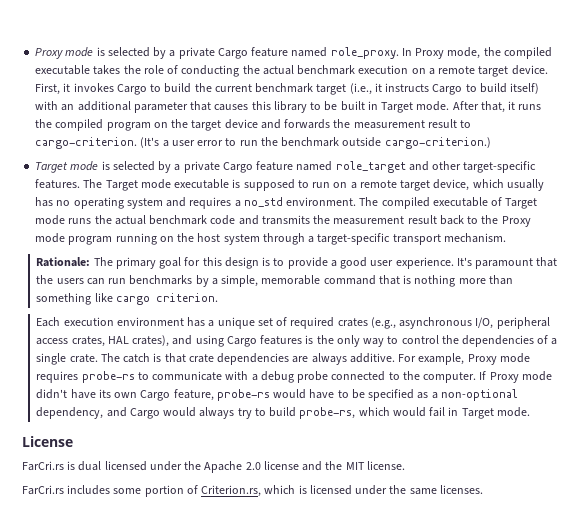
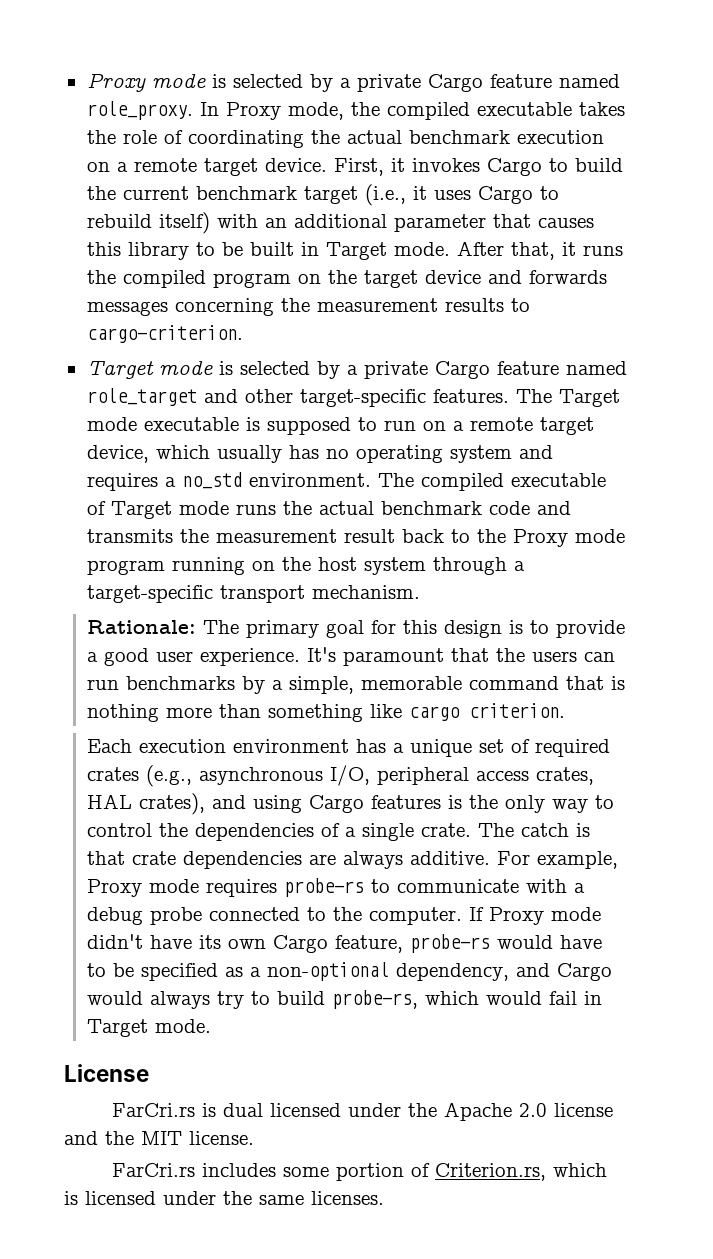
[181,65,240,77] conducting -> [187,130,304,148] coordinating
[385,83,507,95] instructs Cargo to build -> [433,186,559,204] [86,214,152,228] uses Cargo to rebuild
[333,119,457,129] the measurement result -> [86,298,504,316] messages concerning the measurement results
[140,137,491,149] (It's a user error to run the benchmark outside cargo-criterion.) -> (243, 334) none

